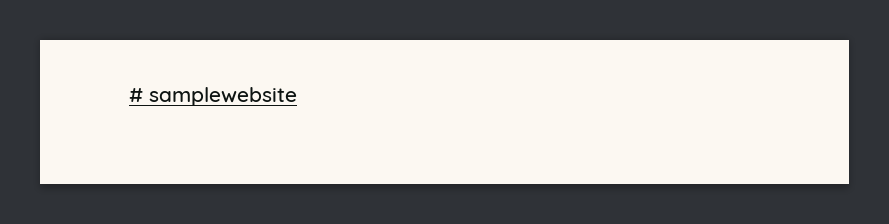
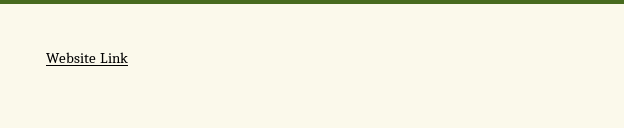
[129,87,297,106] # samplewebsite -> [46,52,128,63] Website Link

